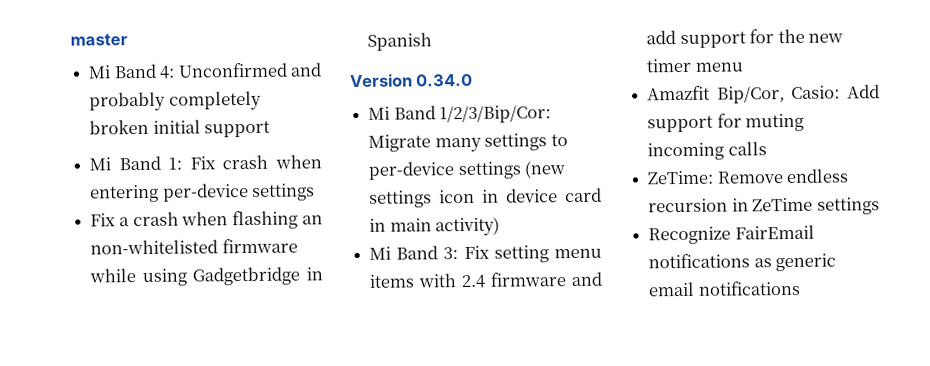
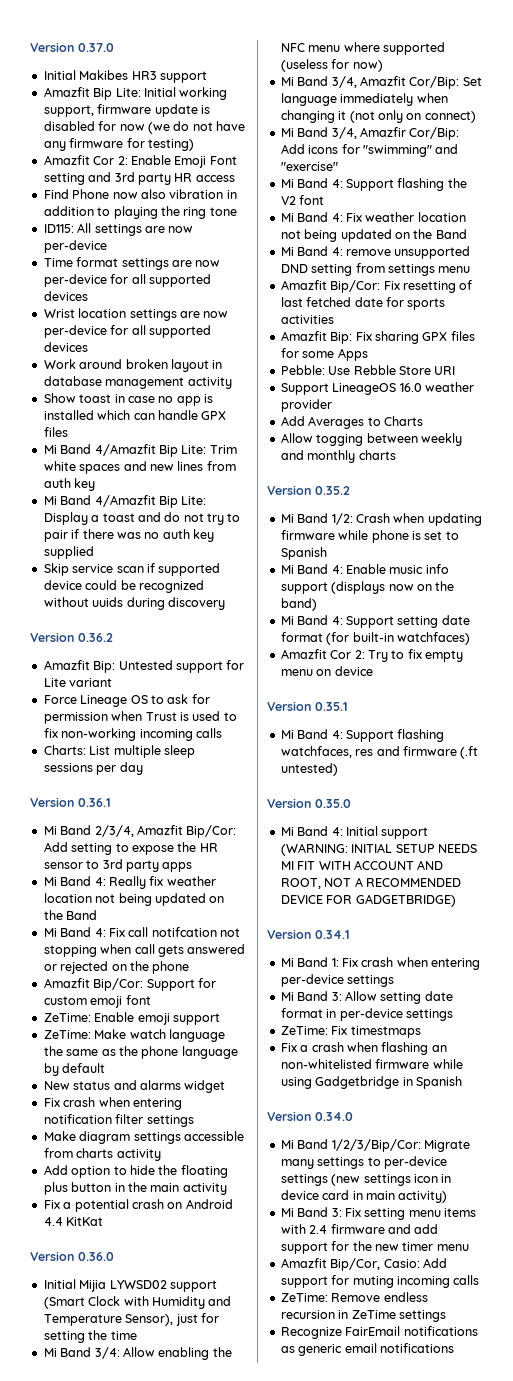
[70,33,128,46] [88,62,322,79] [89,90,262,112] [89,119,271,138] master // Mi Band 4: Unconfirmed and probably completely broken initial support -> [30,42,114,52] [43,70,207,83] [43,87,228,100] [43,104,210,117] [43,121,245,134] [43,138,194,151] [43,155,237,168] [43,172,235,185] [43,189,237,199] [43,206,237,219] [43,223,194,236] [43,240,107,253] [43,257,221,270] [43,274,211,287] [43,291,88,301] [43,308,229,321] [43,325,211,338] [43,342,88,352] [43,359,223,372] [43,376,232,389] [43,393,213,406] [43,410,227,420] [43,427,68,437] [43,444,237,457] [43,461,236,474] [43,478,96,491] [43,495,207,508] [43,512,241,525] [43,529,214,542] [43,546,94,559] [43,563,221,576] [43,580,204,593] [43,597,225,610] [30,632,113,642] [43,660,245,673] [43,678,113,687] [43,694,210,707] [43,711,237,724] [43,728,222,741] [43,745,195,758] [43,762,143,775] [30,797,111,807] [43,825,237,838] [43,842,218,855] [43,859,193,872] [43,876,216,889] [43,893,225,906] [43,910,98,920] [43,927,240,937] [43,944,246,957] [43,961,190,974] [43,978,216,991] [43,995,151,1008] [43,1012,220,1025] [43,1029,225,1042] [43,1046,238,1059] [43,1063,106,1076] [43,1080,226,1093] [43,1097,182,1110] [43,1114,194,1127] [43,1131,244,1144] [43,1148,161,1161] [43,1165,228,1178] [43,1182,227,1195] [43,1199,233,1212] [43,1217,104,1226] [30,1251,114,1261] [43,1279,217,1292] [43,1296,232,1309] [43,1313,219,1326] [43,1330,137,1343] [43,1347,232,1360] [280,42,445,55] [280,59,383,72] [280,76,482,89] [280,93,448,106] [280,110,476,123] [280,127,460,140] [280,144,459,157] [280,162,338,171] [280,178,467,191] [280,195,325,205] [280,212,466,222] [280,229,467,242] [280,246,471,259] [280,263,471,276] [280,280,473,293] [280,297,446,310] [280,315,334,324] [280,331,475,344] [280,348,368,361] [280,365,456,375] [280,382,474,395] [280,399,332,412] [280,416,423,429] [280,433,462,446] [280,450,396,463] [267,485,350,495] [280,513,482,526] [280,530,459,543] [280,547,327,560] [280,564,449,574] [280,581,455,594] [280,598,317,611] [280,615,470,628] [280,632,470,645] [280,649,463,662] [280,666,373,676] [267,701,348,711] [280,729,445,742] [280,746,479,759] [280,763,338,776] [267,798,351,808] [280,826,429,839] [280,843,477,856] [280,860,444,870] [280,877,461,889] [280,894,456,907] [267,929,350,939] Version 0.37.0 // Initial Makibes HR3 support // Amazfit Bip Lite: Initial working support, firmware update is disabled for now (we do not have any firmware for testing) // Amazfit Cor 2: Enable Emoji Font setting and 3rd party HR access // Find Phone now also vibration in addition to playing the ring tone // ID115: All settings are now per-device // Time format settings are now per-device for all supported devices // Wrist location settings are now per-device for all supported devices // Work around broken layout in database management activity // Show toast in case no app is installed which can handle GPX files // Mi Band 4/Amazfit Bip Lite: Trim white spaces and new lines from auth key // Mi Band 4/Amazfit Bip Lite: Display a toast and do not try to pair if there was no auth key supplied // Skip service scan if supported device could be recognized without uuids during discovery // Version 0.36.2 // Amazfit Bip: Untested support for Lite variant // Force Lineage OS to ask for permission when Trust is used to fix non-working incoming calls // Charts: List multiple sleep sessions per day // Version 0.36.1 // Mi Band 2/3/4, Amazfit Bip/Cor: Add setting to expose the HR sensor to 3rd party apps // Mi Band 4: Really fix weather location not being updated on the Band // Mi Band 4: Fix call notifcation not stopping when call gets answered or rejected on the phone // Amazfit Bip/Cor: Support for custom emoji font // ZeTime: Enable emoji support // ZeTime: Make watch language the same as the phone language by default // New status and alarms widget // Fix crash when entering notification filter settings // Make diagram settings accessible from charts activity // Add option to hide the floating plus button in the main activity // Fix a potential crash on Android 4.4 KitKat // Version 0.36.0 // Initial Mijia LYWSD02 support (Smart Clock with Humidity and Temperature Sensor), just for setting the time // Mi Band 3/4: Allow enabling the NFC menu where supported (useless for now) // Mi Band 3/4, Amazfit Cor/Bip: Set language immediately when changing it (not only on connect) // Mi Band 3/4, Amazfir Cor/Bip: Add icons for "swimming" and "exercise" // Mi Band 4: Support flashing the V2 font // Mi Band 4: Fix weather location not being updated on the Band // Mi Band 4: remove unsupported DND setting from settings menu // Amazfit Bip/Cor: Fix resetting of last fetched date for sports activities // Amazfit Bip: Fix sharing GPX files for some Apps // Pebble: Use Rebble Store URI // Support LineageOS 16.0 weather provider // Add Averages to Charts // Allow togging between weekly and monthly charts // Version 0.35.2 // Mi Band 1/2: Crash when updating firmware while phone is set to Spanish // Mi Band 4: Enable music info support (displays now on the band) // Mi Band 4: Support setting date format (for built-in watchfaces) // Amazfit Cor 2: Try to fix empty menu on device // Version 0.35.1 // Mi Band 4: Support flashing watchfaces, res and firmware (.ft untested) // Version 0.35.0 // Mi Band 4: Initial support (WARNING: INITIAL SETUP NEEDS MI FIT WITH ACCOUNT AND ROOT, NOT A RECOMMENDED DEVICE FOR GADGETBRIDGE) // Version 0.34.1
(316, 192) none -> [280,991,453,1004] [280,1008,453,1021] [280,1026,421,1038] // Mi Band 3: Allow setting date format in per-device settings // ZeTime: Fix timestmaps

